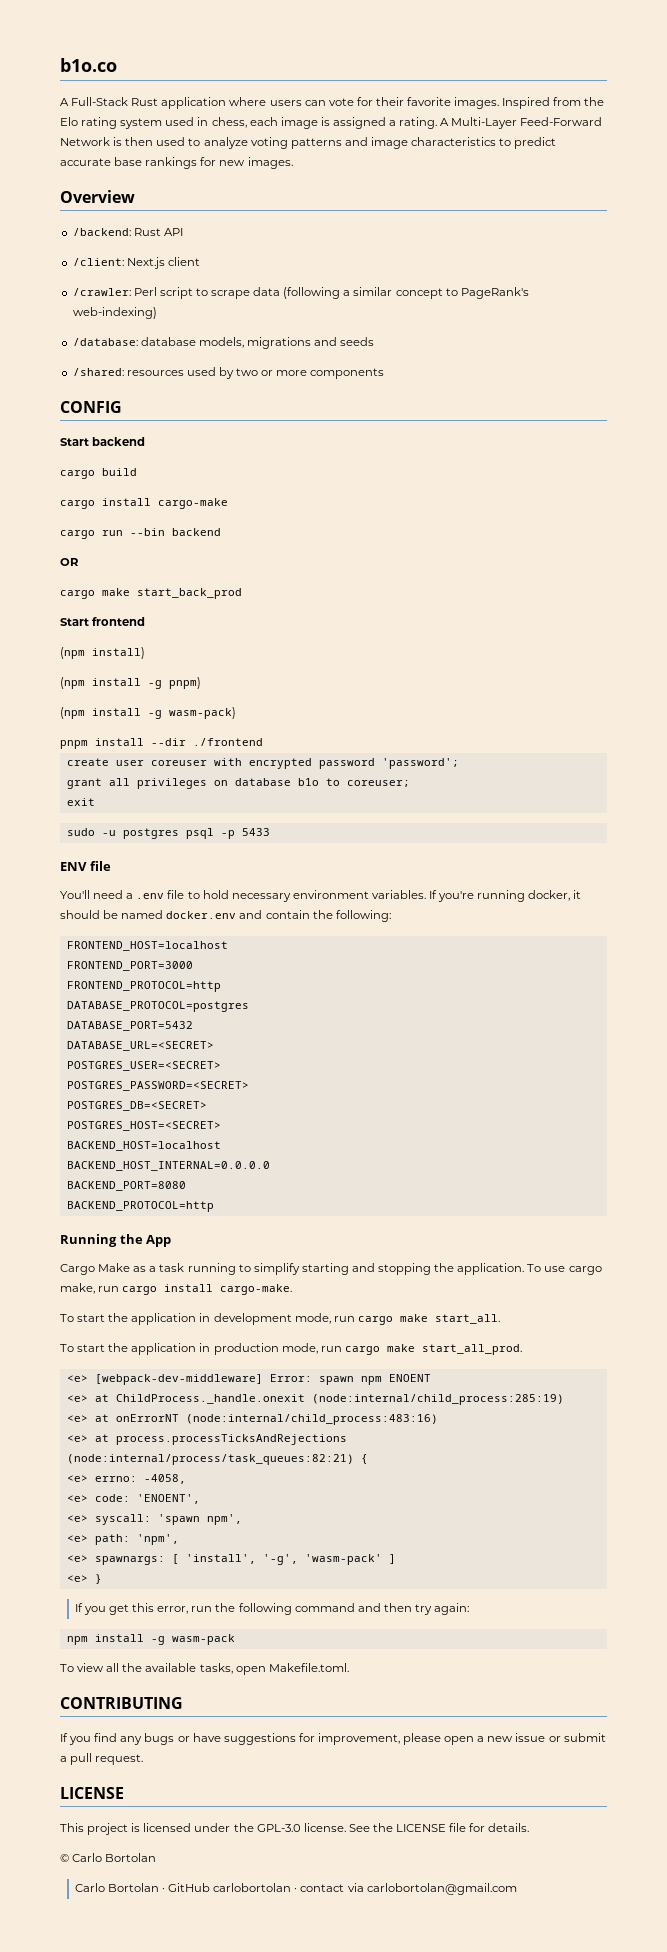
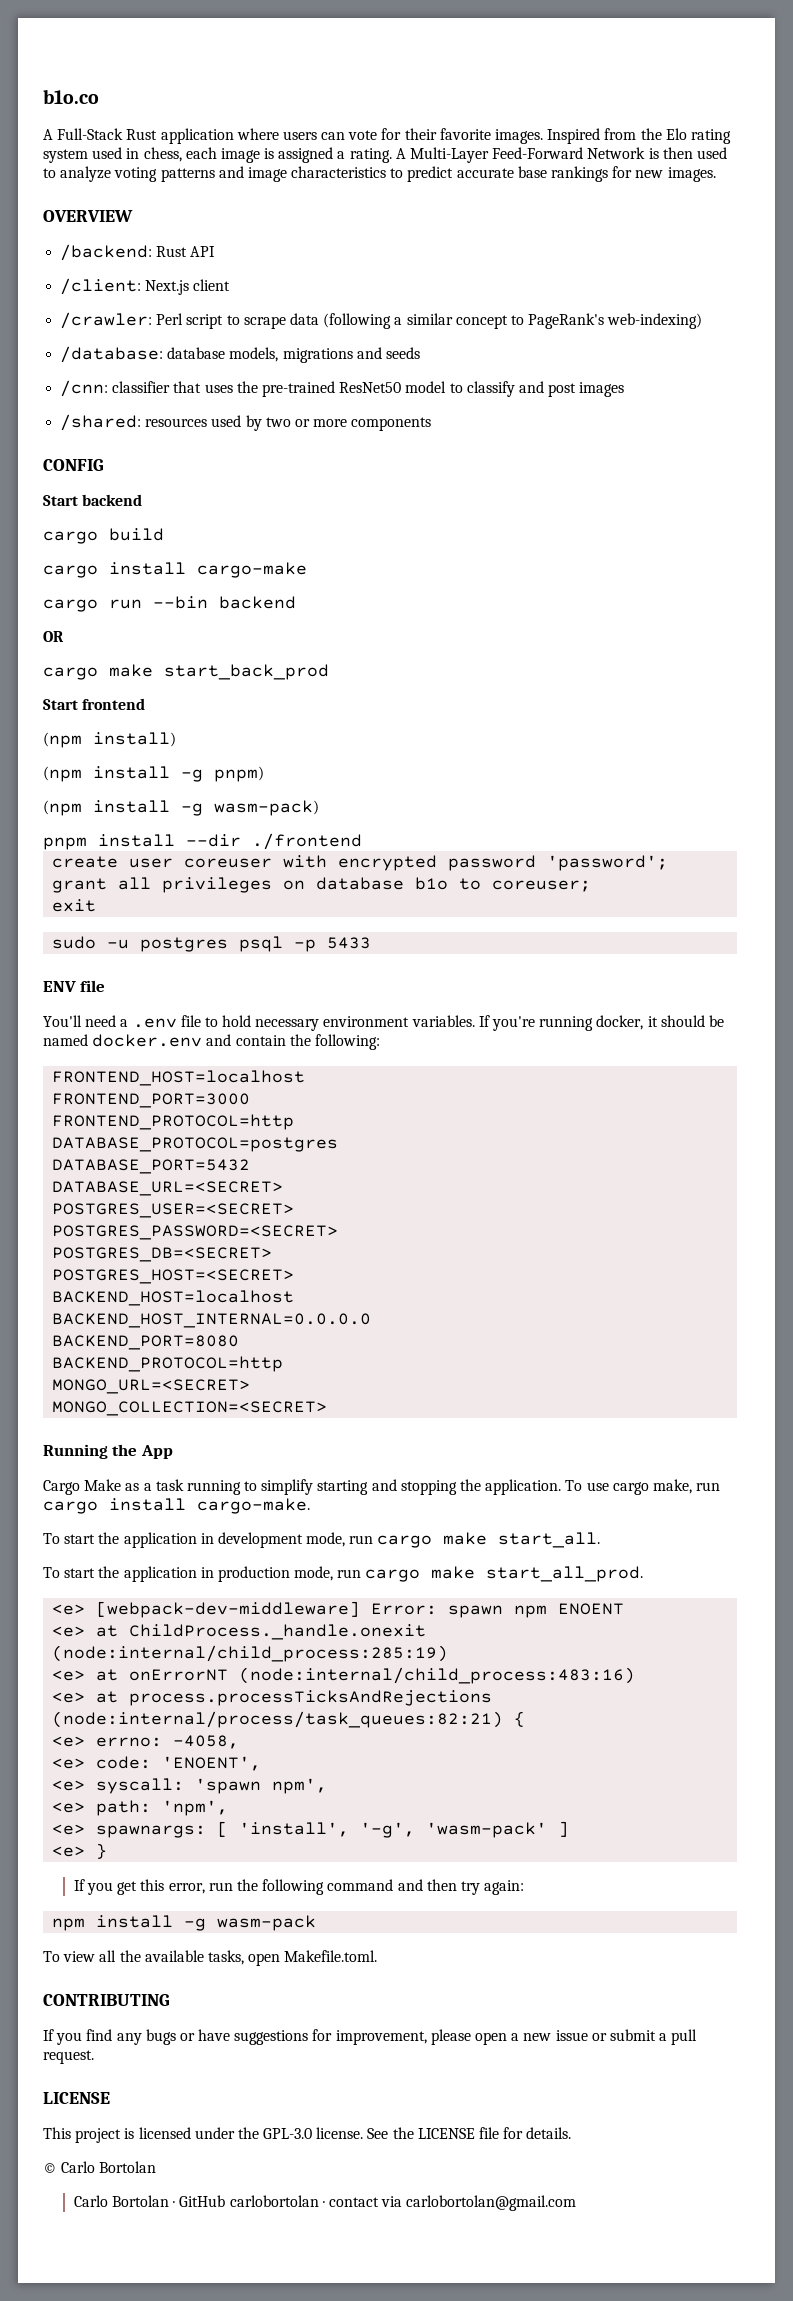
[60,190,135,203] Overview -> [43,210,133,222] OVERVIEW
(375, 341) none -> [60,380,625,397] // /cnn: classifier that uses the pre-trained ResNet50 model to classify and post images
(214, 1206) none -> [52,1379,251,1394] [52,1401,328,1416] // MONGO_URL=<SECRET> // MONGO_COLLECTION=<SECRET>

